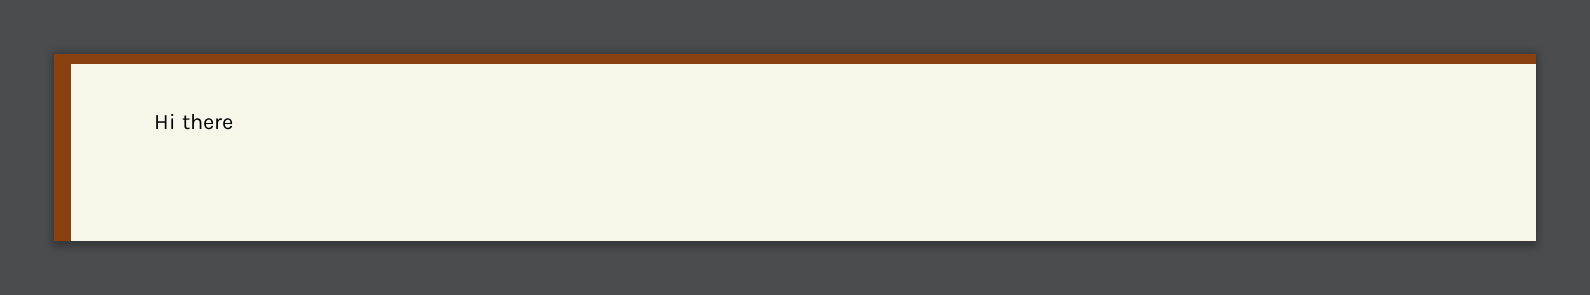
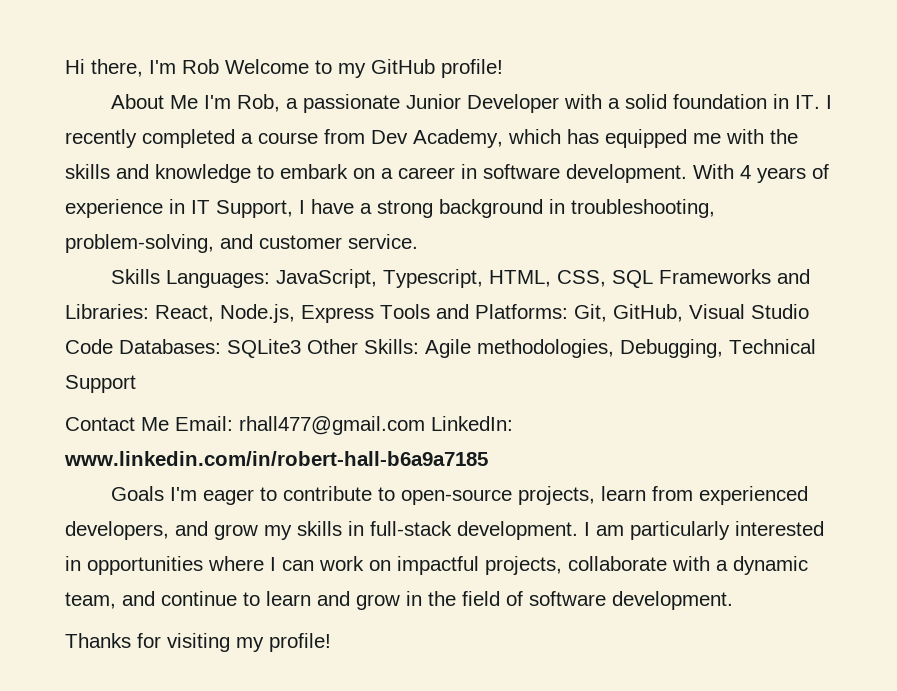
[181,114,233,130] there -> [91,59,503,78] [110,94,832,113] [65,129,798,148] [65,164,829,183] [65,199,715,218] [65,234,418,253] [110,269,810,288] [65,304,809,323] [65,339,816,358] [65,375,136,393] [65,416,513,435] [64,451,488,466] [110,486,808,505] [65,521,824,540] [65,556,808,575] [65,591,733,610] [65,633,331,652] there, I'm Rob Welcome to my GitHub profile! // About Me I'm Rob, a passionate Junior Developer with a solid foundation in IT. I recently completed a course from Dev Academy, which has equipped me with the skills and knowledge to embark on a career in software development. With 4 years of experience in IT Support, I have a strong background in troubleshooting, problem-solving, and customer service. // Skills Languages: JavaScript, Typescript, HTML, CSS, SQL Frameworks and Libraries: React, Node.js, Express Tools and Platforms: Git, GitHub, Visual Studio Code Databases: SQLite3 Other Skills: Agile methodologies, Debugging, Technical Support // Contact Me Email: rhall477@gmail.com LinkedIn: www.linkedin.com/in/robert-hall-b6a9a7185 // Goals I'm eager to contribute to open-source projects, learn from experienced developers, and grow my skills in full-stack development. I am particularly interested in opportunities where I can work on impactful projects, collaborate with a dynamic team, and continue to learn and grow in the field of software development. // Thanks for visiting my profile!

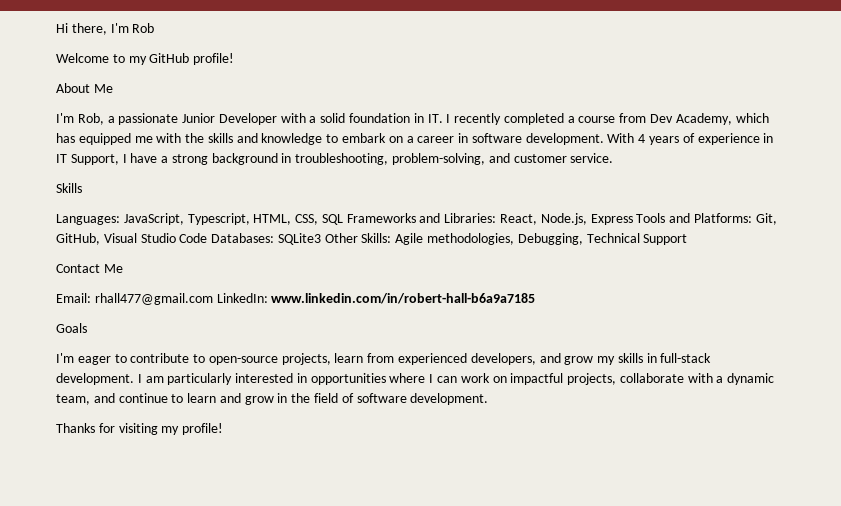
(219, 66) none -> (155, 28) //
(198, 102) none -> (113, 88) //
(160, 276) none -> (82, 188) //
(169, 424) none -> (123, 268) //
(164, 493) none -> (87, 328) //

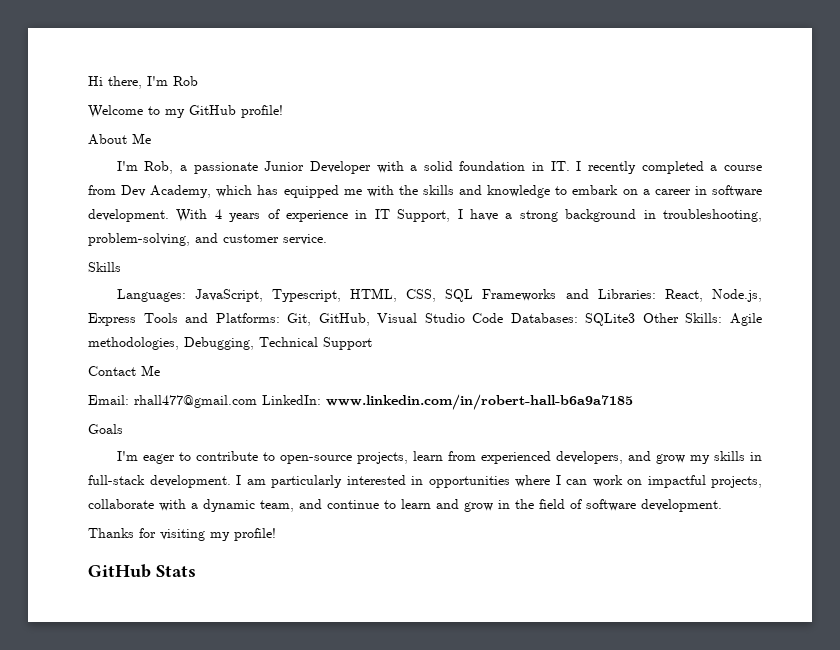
(224, 429) none -> [88,564,196,578] // GitHub Stats

